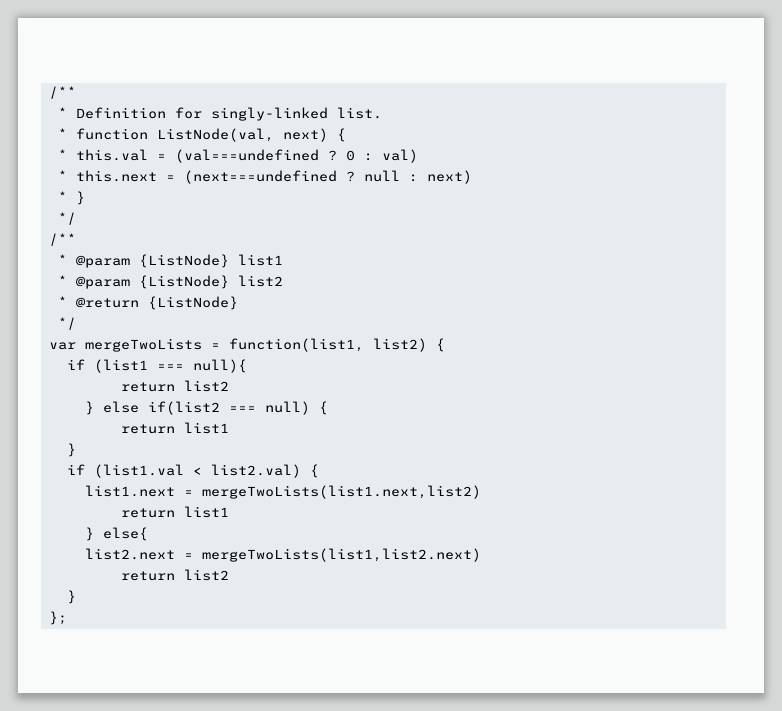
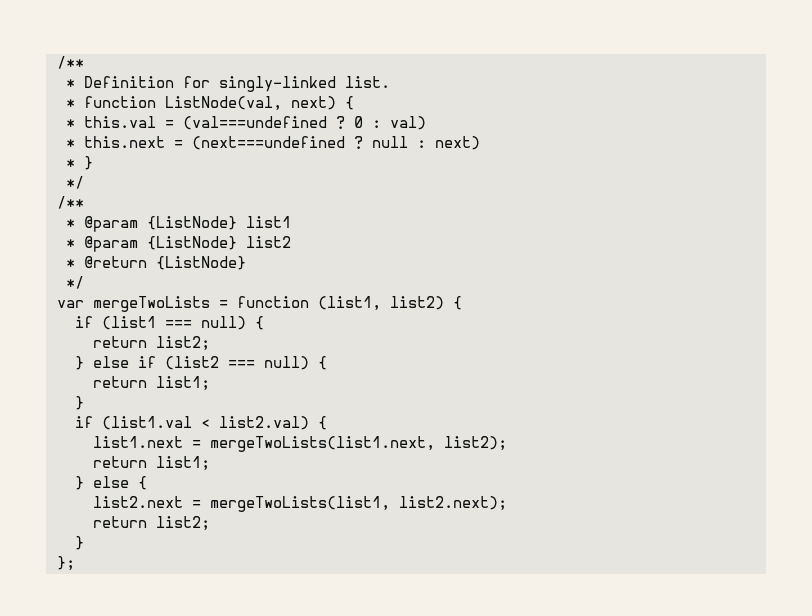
[228,338,364,352] function(list1, -> [236,296,381,311] function (list1,
[192,359,247,373] [120,380,229,392] [84,401,328,415] [120,422,229,434] null){ // return list2 // } else if(list2 === null) { // return list1 -> [200,316,264,330] [92,336,210,351] [74,356,327,370] [92,376,210,391] null) { // return list2; // } else if (list2 === null) { // return list1;
[201,485,481,499] [120,506,229,518] [84,527,148,541] mergeTwoLists(list1.next,list2) // return list1 // } else{ -> [209,436,507,452] [92,456,210,471] [74,476,147,490] mergeTwoLists(list1.next, list2); // return list1; // } else {
[201,548,481,562] [120,569,229,581] mergeTwoLists(list1,list2.next) // return list2 -> [209,496,507,512] [92,516,210,531] mergeTwoLists(list1, list2.next); // return list2;

